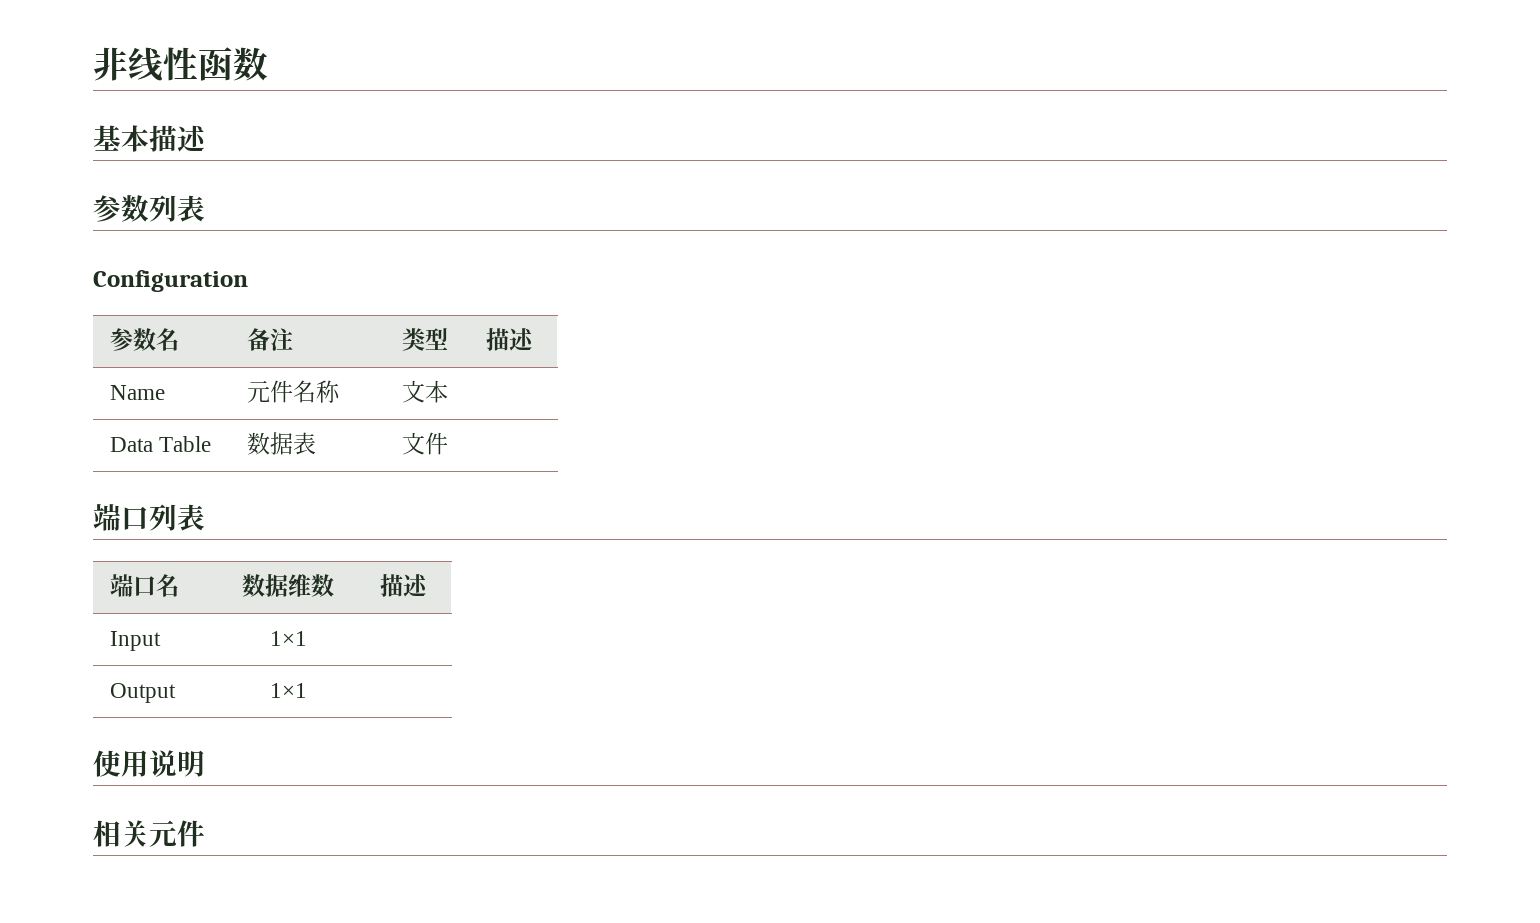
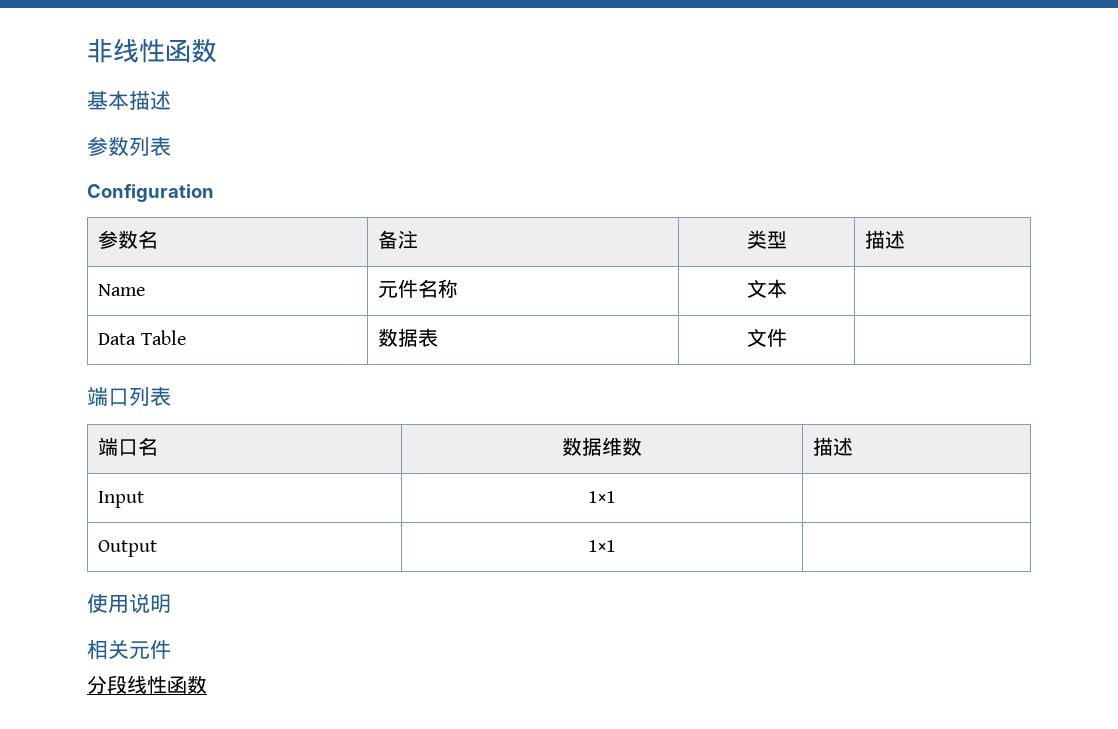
(205, 833) none -> [87,675,207,694] // 分段线性函数

